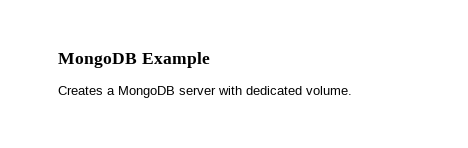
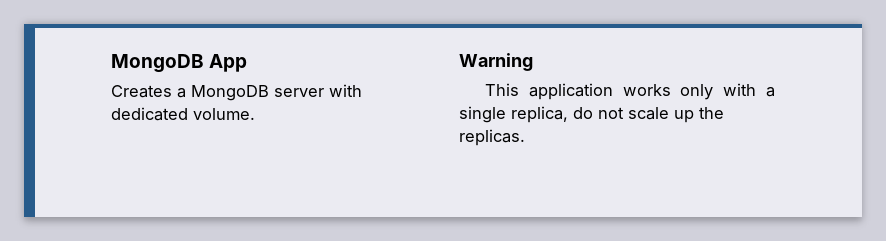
[58,52,210,68] MongoDB Example -> [111,54,248,73] MongoDB App
(352, 90) none -> [459,53,533,71] [485,83,775,100] [459,106,724,123] [459,129,525,146] // Warning // This application works only with a single replica, do not scale up the replicas.

